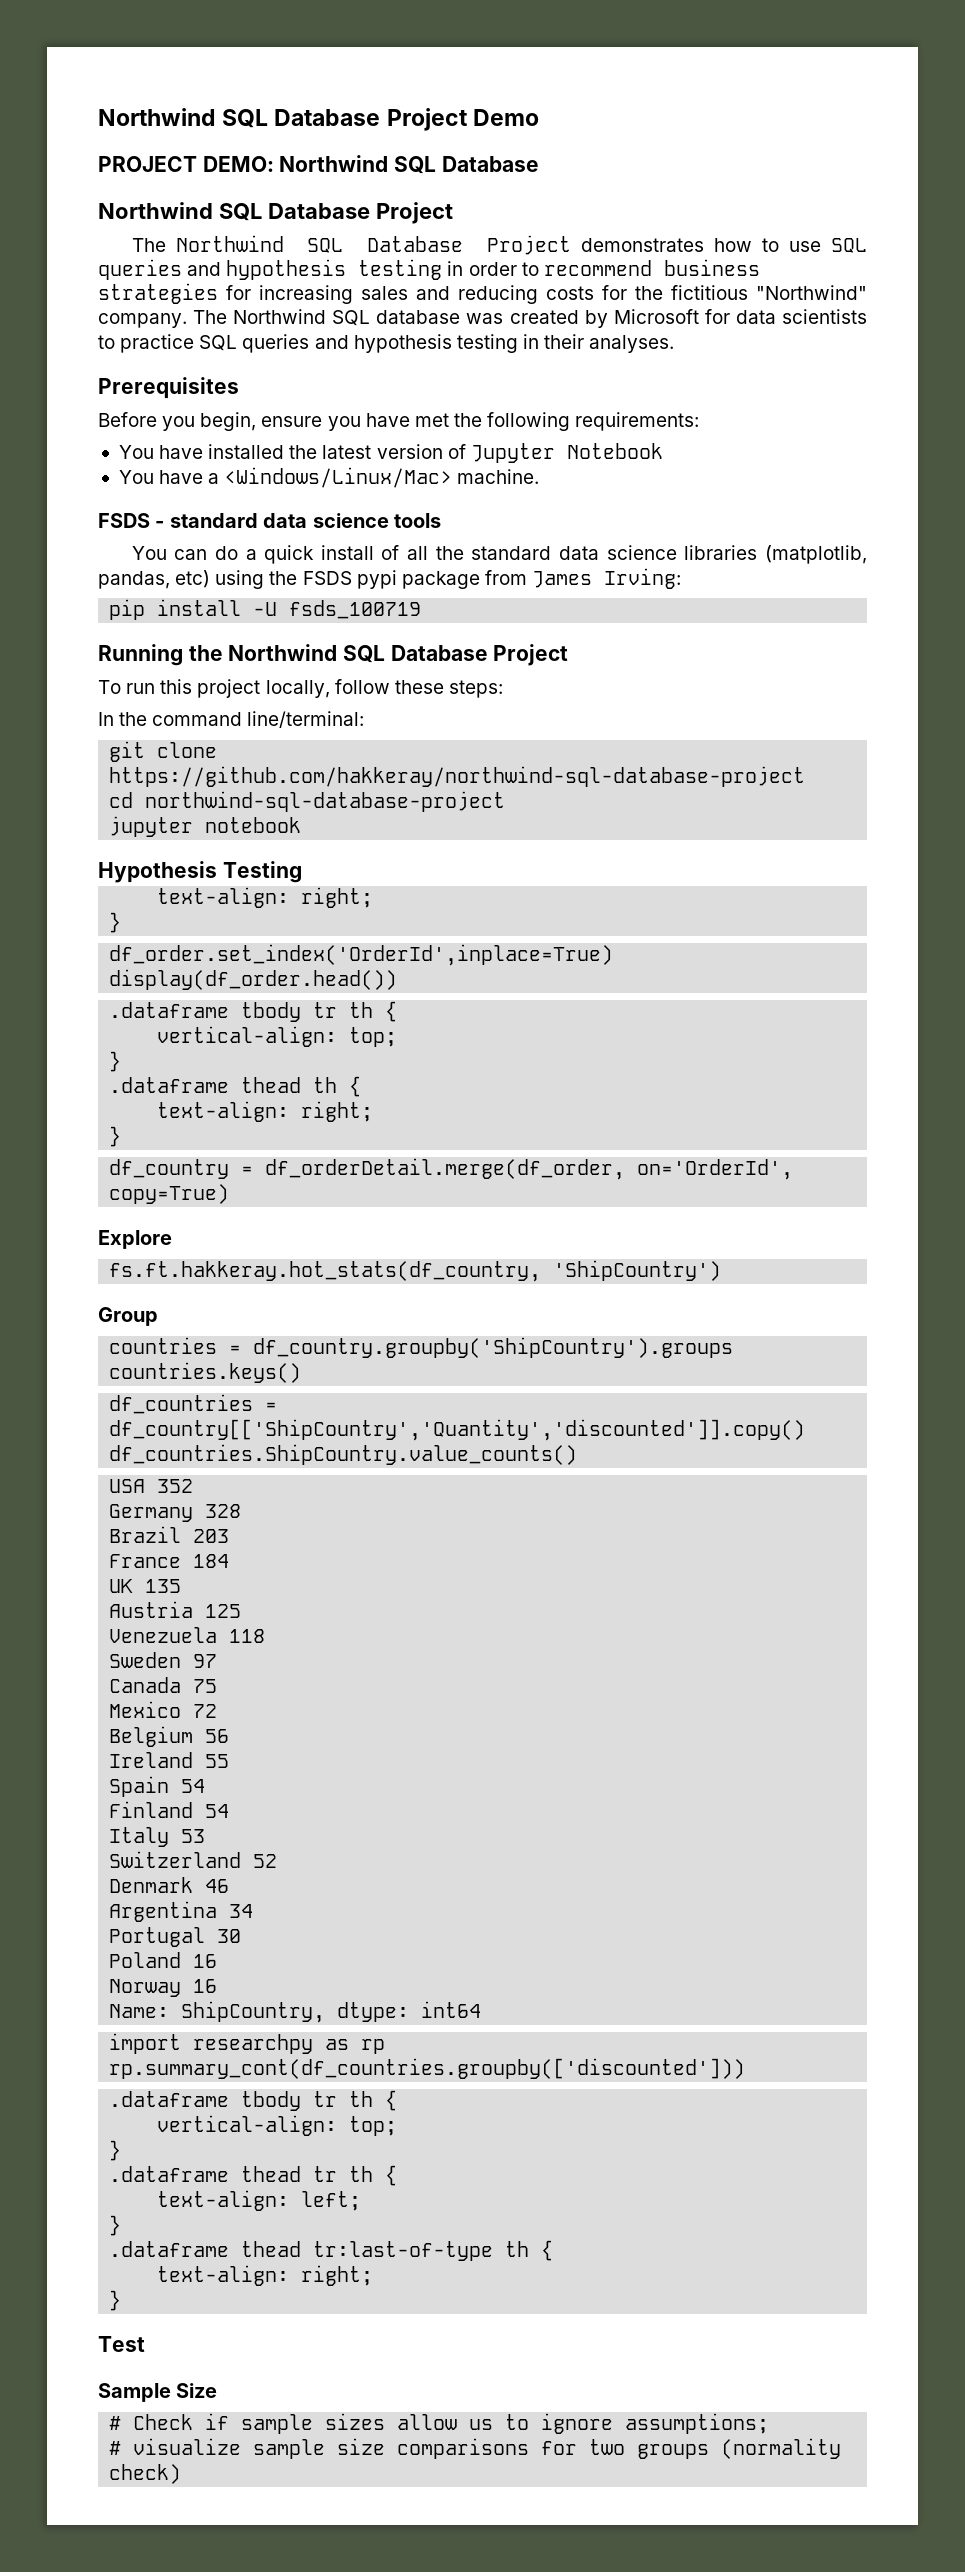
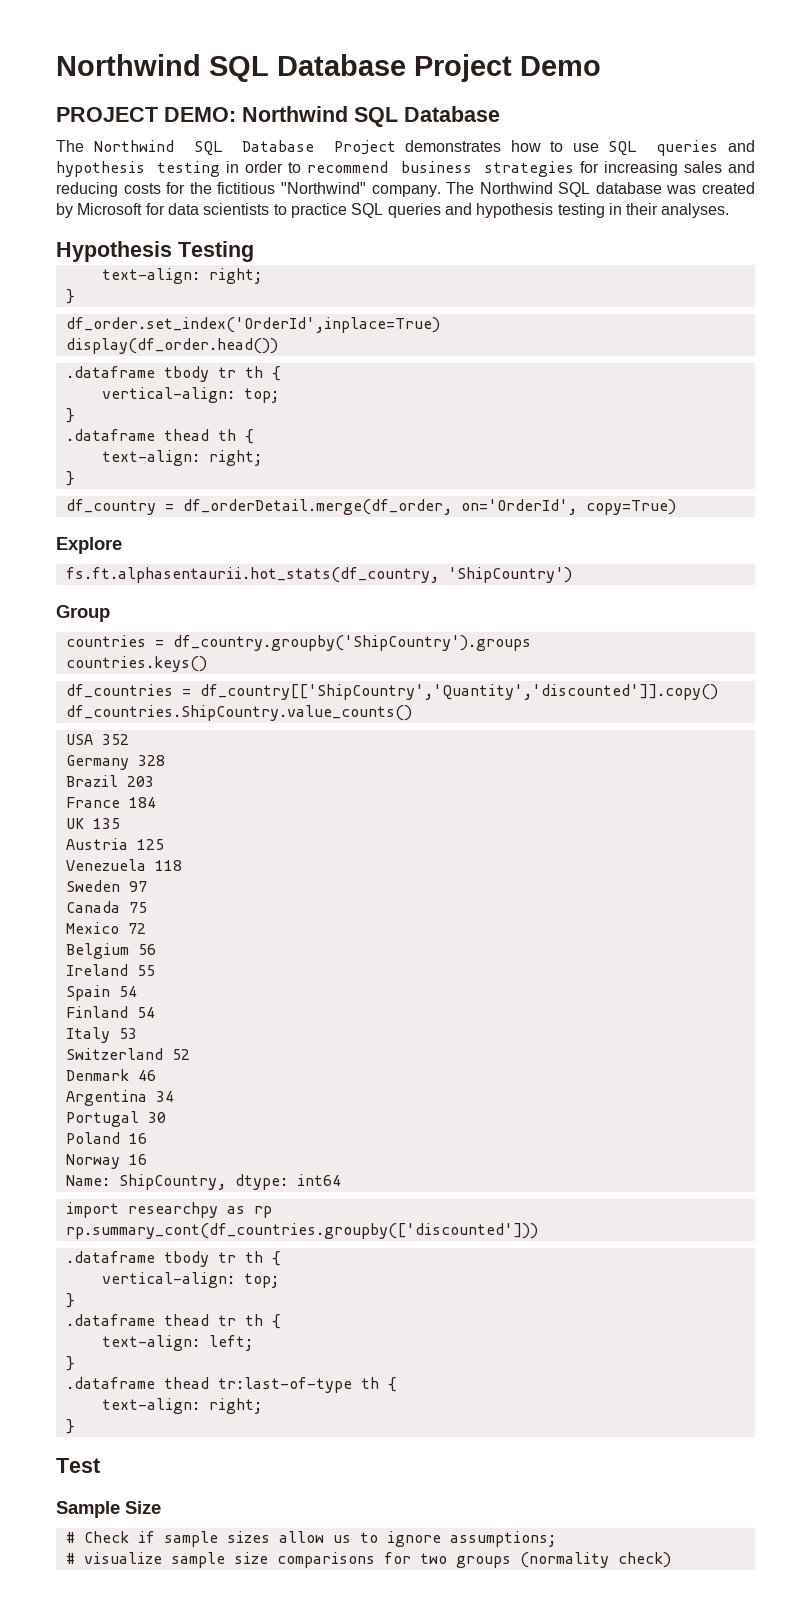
[98,202,453,224] // Northwind SQL Database Project -> (500, 114) none
[98,377,239,399] [98,412,700,431] [118,443,663,463] [118,467,540,488] [98,513,441,528] [131,545,867,564] [98,568,682,589] [109,599,422,620] [98,644,569,666] [98,679,503,698] [98,711,365,728] [109,741,218,762] [109,766,806,787] [109,791,506,812] [109,816,302,837] // Prerequisites // Before you begin, ensure you have met the following requirements: // You have installed the latest version of Jupyter Notebook // You have a <Windows/Linux/Mac> machine. // FSDS - standard data science tools // You can do a quick install of all the standard data science libraries (matplotlib, pandas, etc) using the FSDS pypi package from James Irving: // pip install -U fsds_100719 // Running the Northwind SQL Database Project // To run this project locally, follow these steps: // In the command line/terminal: // git clone https://github.com/hakkeray/northwind-sql-database-project // cd northwind-sql-database-project // jupyter notebook -> (730, 210) none
[109,1261,542,1282] fs.ft.hakkeray.hot_stats(df_country, -> [65,567,439,583] fs.ft.alphasentaurii.hot_stats(df_country,

